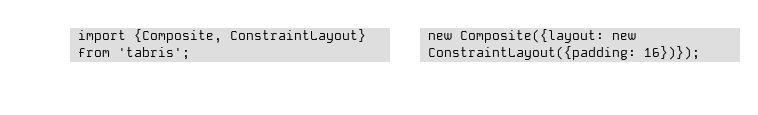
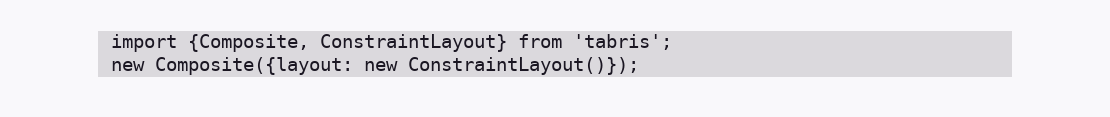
[427,46,700,60] ConstraintLayout({padding: 16})}); -> [407,57,639,75] ConstraintLayout()});

